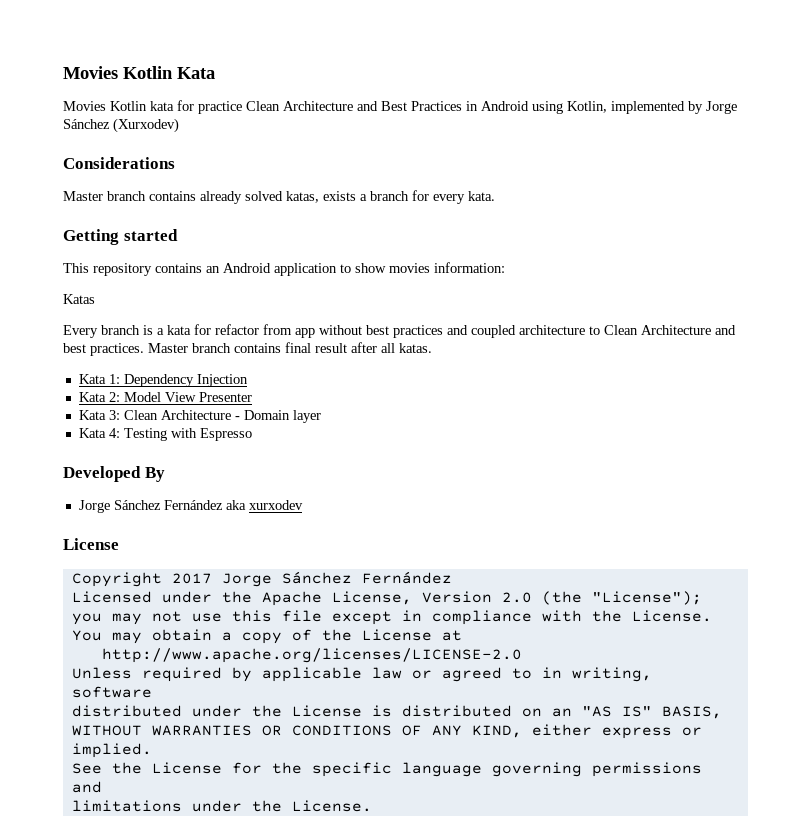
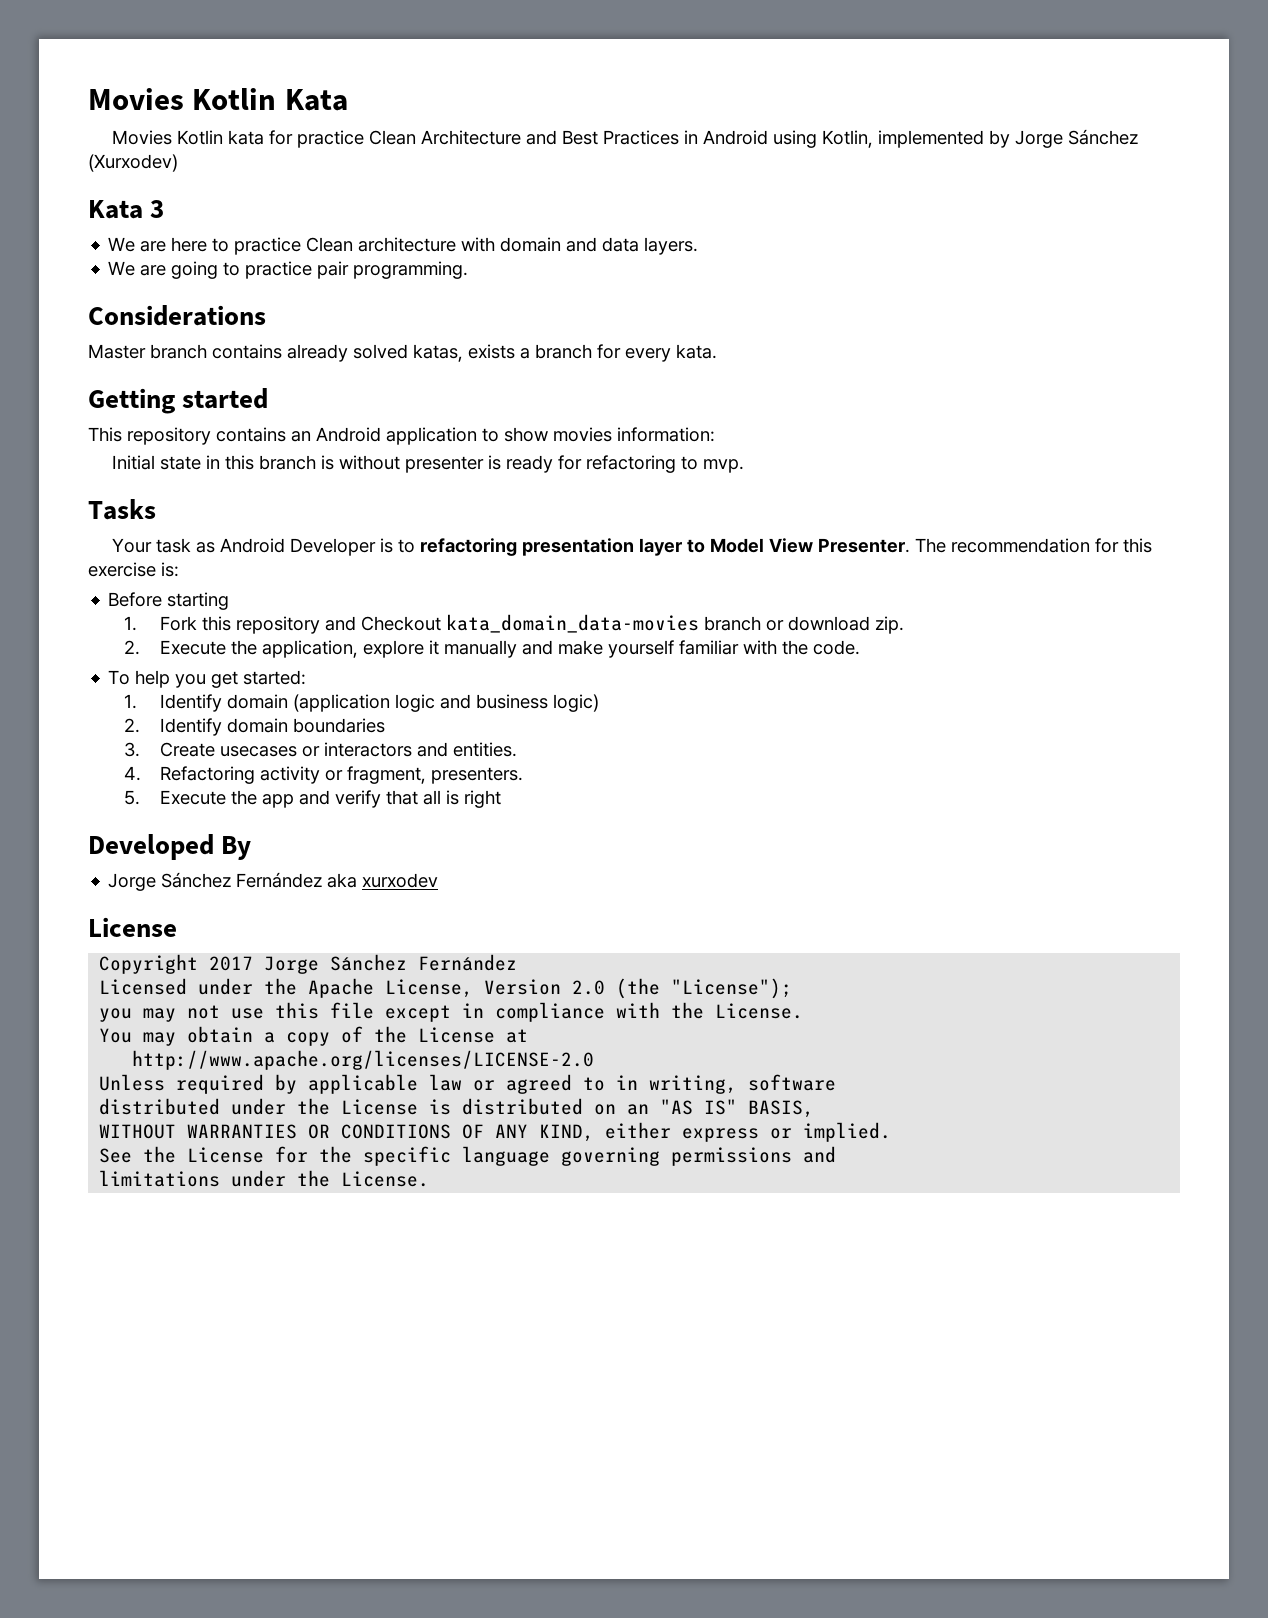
(179, 125) none -> [88,200,165,219] [108,237,699,255] [108,261,469,279] // Kata 3 // We are here to practice Clean architecture with domain and data layers. // We are going to practice pair programming.
[63,294,95,304] [63,324,736,338] [63,342,432,356] [78,374,248,387] [78,392,252,402] [78,410,321,423] [78,428,252,441] Katas // Every branch is a kata for refactor from app without best practices and coupled architecture to Clean Architecture and best practices. Master branch contains final result after all katas. // Kata 1: Dependency Injection // Kata 2: Model View Presenter // Kata 3: Clean Architecture - Domain layer // Kata 4: Testing with Espresso -> [112,455,745,473] [88,499,156,520] [112,538,1153,556] [88,562,179,577] [108,592,230,610] [124,614,905,634] [124,640,861,658] [108,670,307,688] [124,694,600,712] [124,718,386,736] [124,742,518,757] [124,766,524,784] [124,790,502,808] Initial state in this branch is without presenter is ready for refactoring to mvp. // Tasks // Your task as Android Developer is to refactoring presentation layer to Model View Presenter. The recommendation for this exercise is: // Before starting // 1. Fork this repository and Checkout kata_domain_data-movies branch or download zip. // 2. Execute the application, explore it manually and make yourself familiar with the code. // To help you get started: // 1. Identify domain (application logic and business logic) // 2. Identify domain boundaries // 3. Create usecases or interactors and entities. // 4. Refactoring activity or fragment, presenters. // 5. Execute the app and verify that all is right

